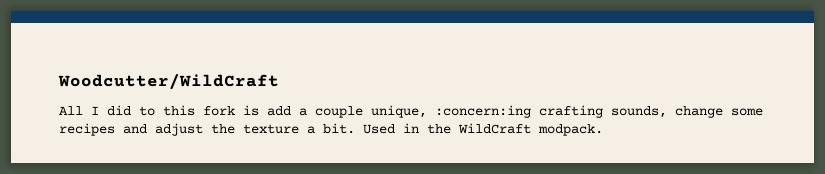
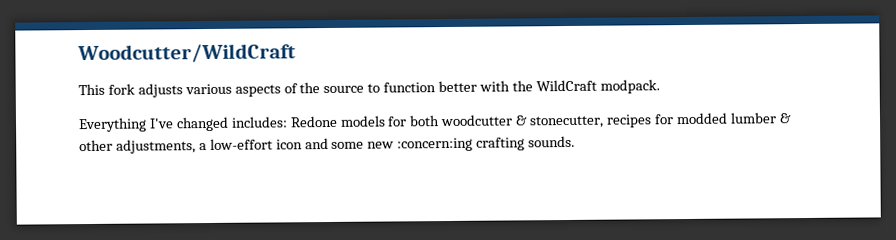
[59,105,763,118] [59,123,603,136] All I did to this fork is add a couple unique, :concern:ing crafting sounds, change some recipes and adjust the texture a bit. Used in the WildCraft modpack. -> [78,79,660,98] [78,112,792,133] [79,135,576,154] This fork adjusts various aspects of the source to function better with the WildCraft modpack. // Everything I've changed includes: Redone models for both woodcutter & stonecutter, recipes for modded lumber & other adjustments, a low-effort icon and some new :concern:ing crafting sounds.

